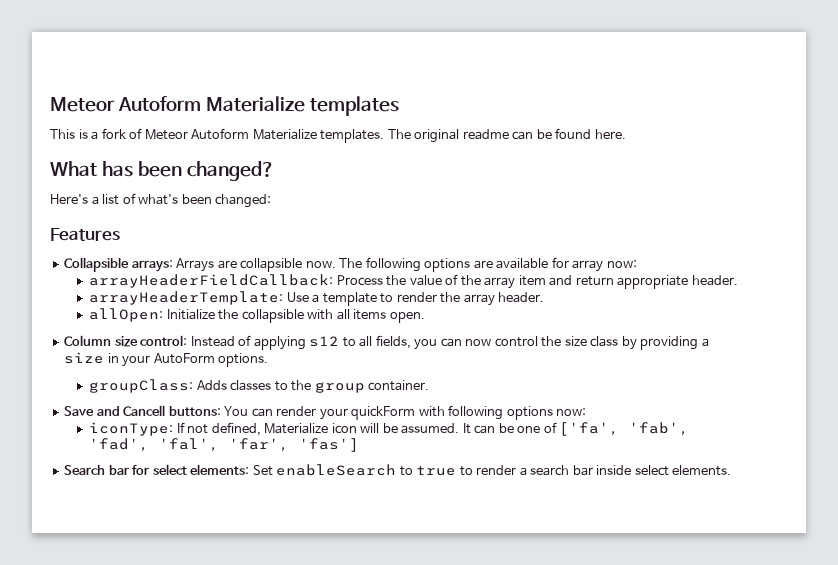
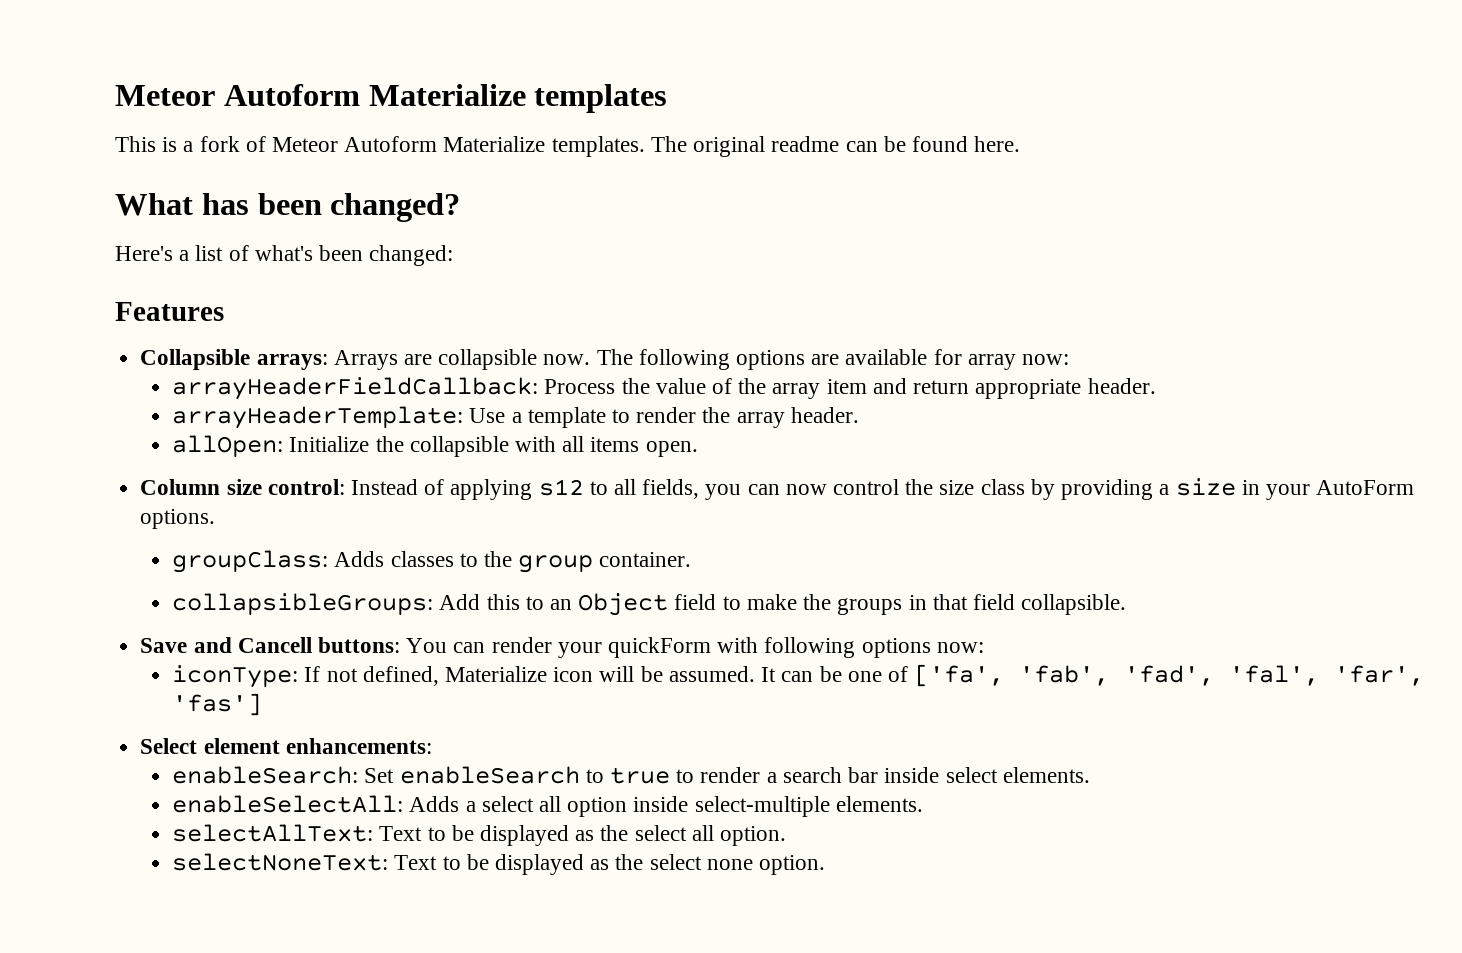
(430, 385) none -> [172,593,1127,616] // collapsibleGroups: Add this to an Object field to make the groups in that field collapsible.
[64,464,250,475] Search bar for select elements: -> [140,738,432,754] [172,766,359,784] Select element enhancements: // enableSearch:
(732, 470) none -> [172,795,923,817] [172,824,787,846] [172,853,826,875] // enableSelectAll: Adds a select all option inside select-multiple elements. // selectAllText: Text to be displayed as the select all option. // selectNoneText: Text to be displayed as the select none option.

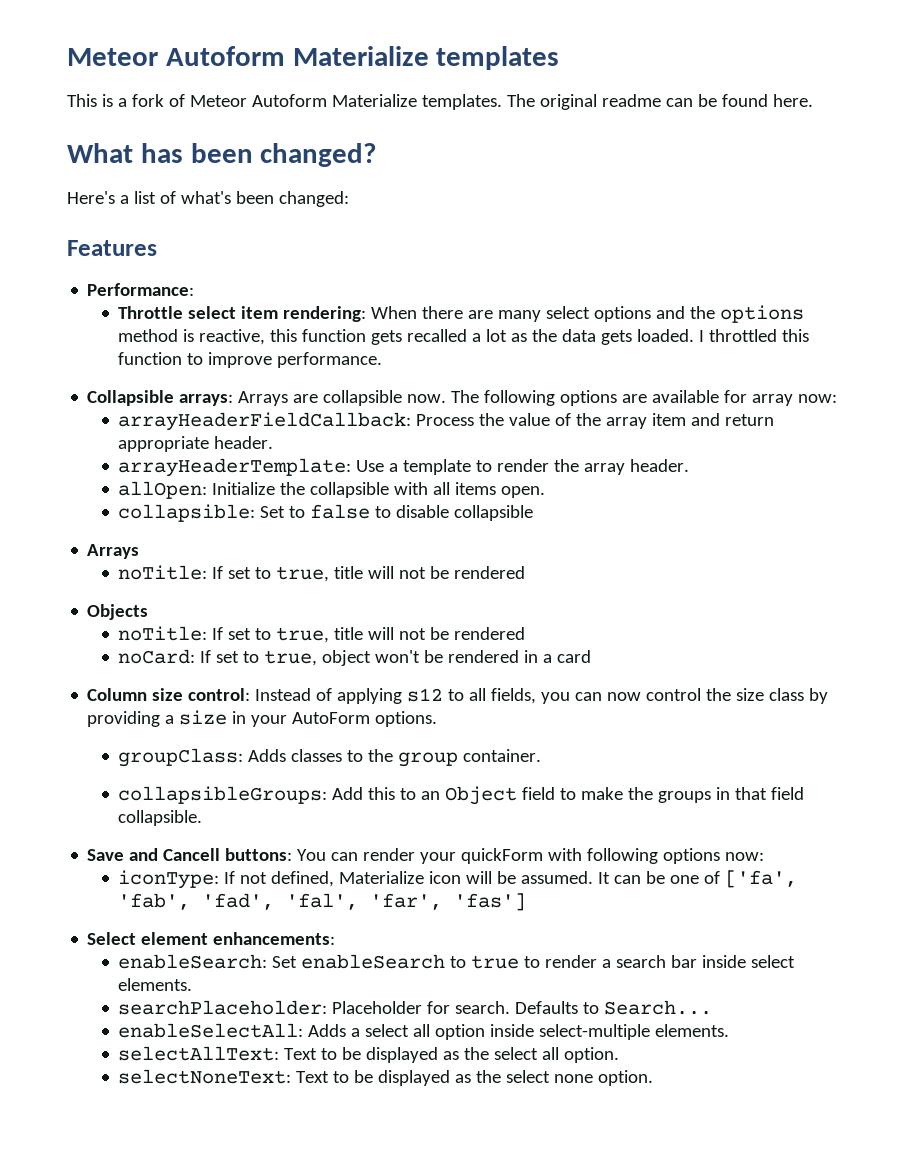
(224, 311) none -> [87,283,195,296] [118,305,805,323] [118,329,810,345] [118,352,383,368] // Performance: // Throttle select item rendering: When there are many select options and the options method is reactive, this function gets recalled a lot as the data gets loaded. I throttled this function to improve performance.
(698, 449) none -> [118,504,534,522] [87,544,140,559] [118,565,526,582] [87,604,149,620] [118,626,526,643] [118,649,592,666] // collapsible: Set to false to disable collapsible // Arrays // noTitle: If set to true, title will not be rendered // Objects // noTitle: If set to true, title will not be rendered // noCard: If set to true, object won't be rendered in a card
(1090, 775) none -> [118,1000,713,1015] // searchPlaceholder: Placeholder for search. Defaults to Search...

